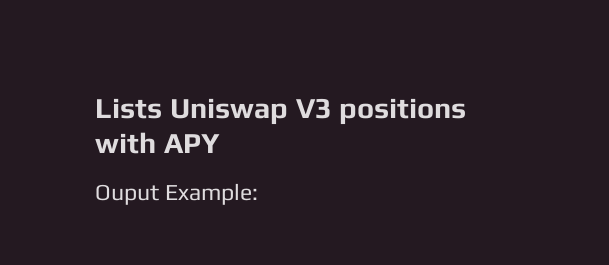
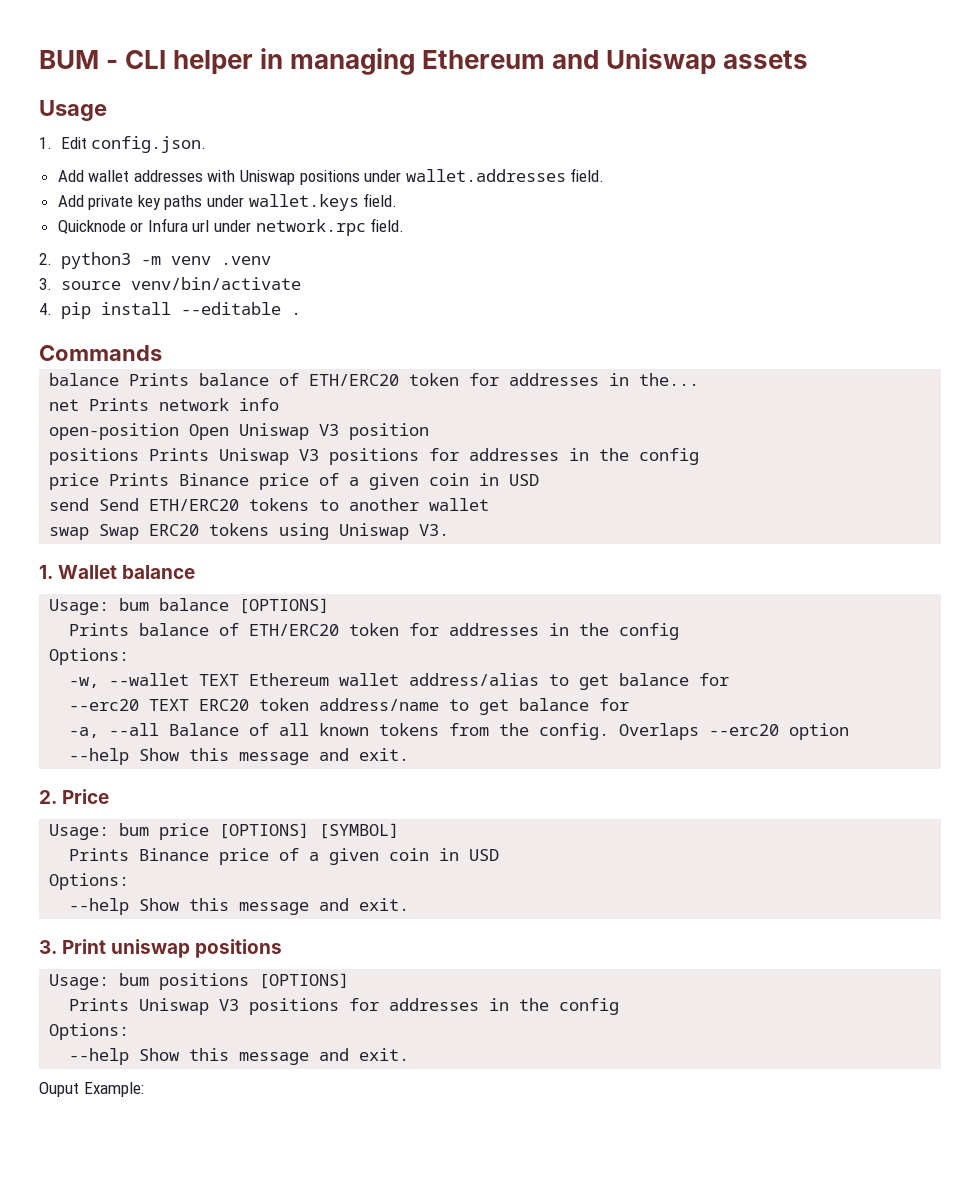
[95,98,467,125] [95,132,220,154] Lists Uniswap V3 positions with APY -> [39,48,809,75] [39,100,107,121] [39,136,207,153] [57,168,605,185] [57,193,398,211] [57,218,405,236] [39,252,271,269] [39,277,301,290] [39,302,301,319] [39,345,162,361] [49,373,700,386] [49,398,280,411] [49,423,430,440] [49,448,700,465] [49,473,540,490] [49,498,490,511] [49,523,450,540] [39,565,196,579] [49,598,330,615] [69,623,680,640] [49,648,130,665] [69,673,730,690] [69,698,630,715] [69,723,850,740] [69,748,410,765] [39,789,110,804] [49,823,400,840] [69,848,500,865] [49,873,130,890] [69,898,410,915] [39,939,283,958] [49,973,350,990] [69,998,620,1015] [49,1023,130,1040] [69,1048,410,1065] BUM - CLI helper in managing Ethereum and Uniswap assets // Usage // 1. Edit config.json. // Add wallet addresses with Uniswap positions under wallet.addresses field. // Add private key paths under wallet.keys field. // Quicknode or Infura url under network.rpc field. // 2. python3 -m venv .venv // 3. source venv/bin/activate // 4. pip install --editable . // Commands // balance Prints balance of ETH/ERC20 token for addresses in the... // net Prints network info // open-position Open Uniswap V3 position // positions Prints Uniswap V3 positions for addresses in the config // price Prints Binance price of a given coin in USD // send Send ETH/ERC20 tokens to another wallet // swap Swap ERC20 tokens using Uniswap V3. // 1. Wallet balance // Usage: bum balance [OPTIONS] // Prints balance of ETH/ERC20 token for addresses in the config // Options: // -w, --wallet TEXT Ethereum wallet address/alias to get balance for // --erc20 TEXT ERC20 token address/name to get balance for // -a, --all Balance of all known tokens from the config. Overlaps --erc20 option // --help Show this message and exit. // 2. Price // Usage: bum price [OPTIONS] [SYMBOL] // Prints Binance price of a given coin in USD // Options: // --help Show this message and exit. // 3. Print uniswap positions // Usage: bum positions [OPTIONS] // Prints Uniswap V3 positions for addresses in the config // Options: // --help Show this message and exit.

